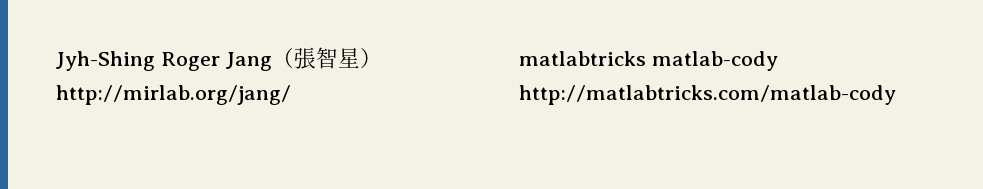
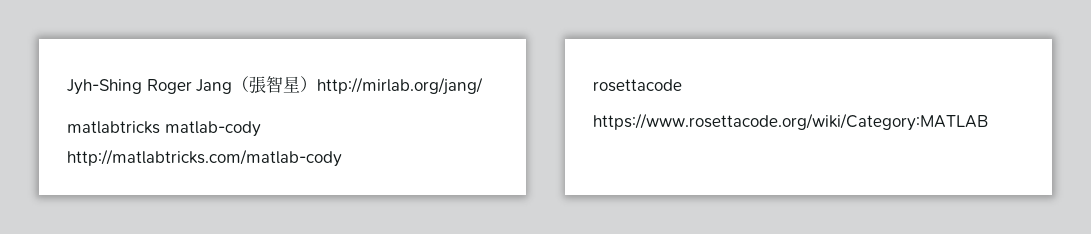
(896, 95) none -> [593,79,682,92] [593,113,988,131] // rosettacode // https://www.rosettacode.org/wiki/Category:MATLAB

